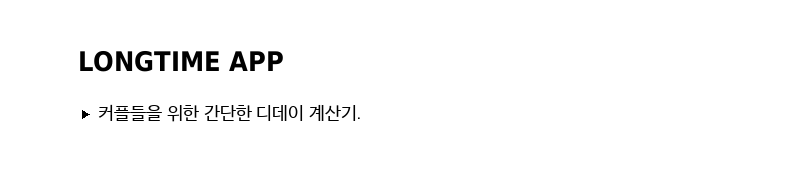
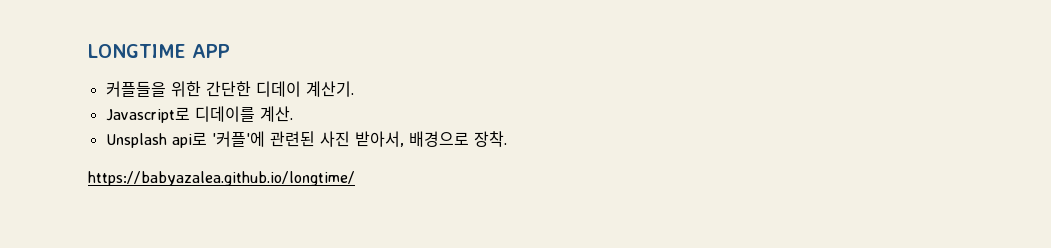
(362, 112) none -> [105,106,293,123] [105,131,507,148] [88,171,355,186] // Javascript로 디데이를 계산. // Unsplash api로 '커플'에 관련된 사진 받아서, 배경으로 장착. // https://babyazalea.github.io/longtime/

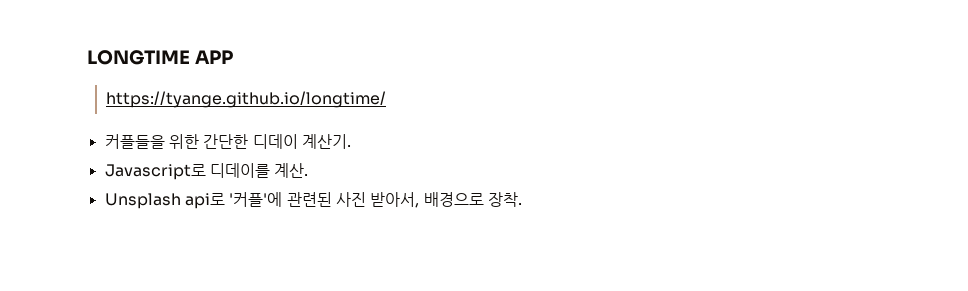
(230, 51) none -> [105,91,386,108] // https://tyange.github.io/longtime/
[88,171,355,186] // https://babyazalea.github.io/longtime/ -> (522, 199) none

